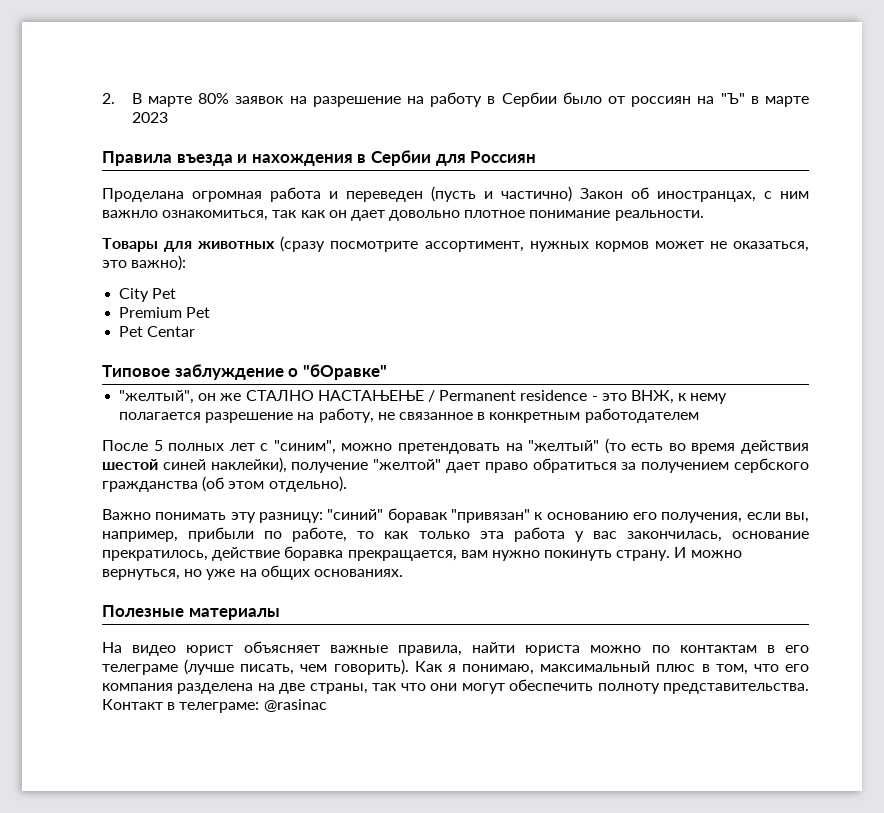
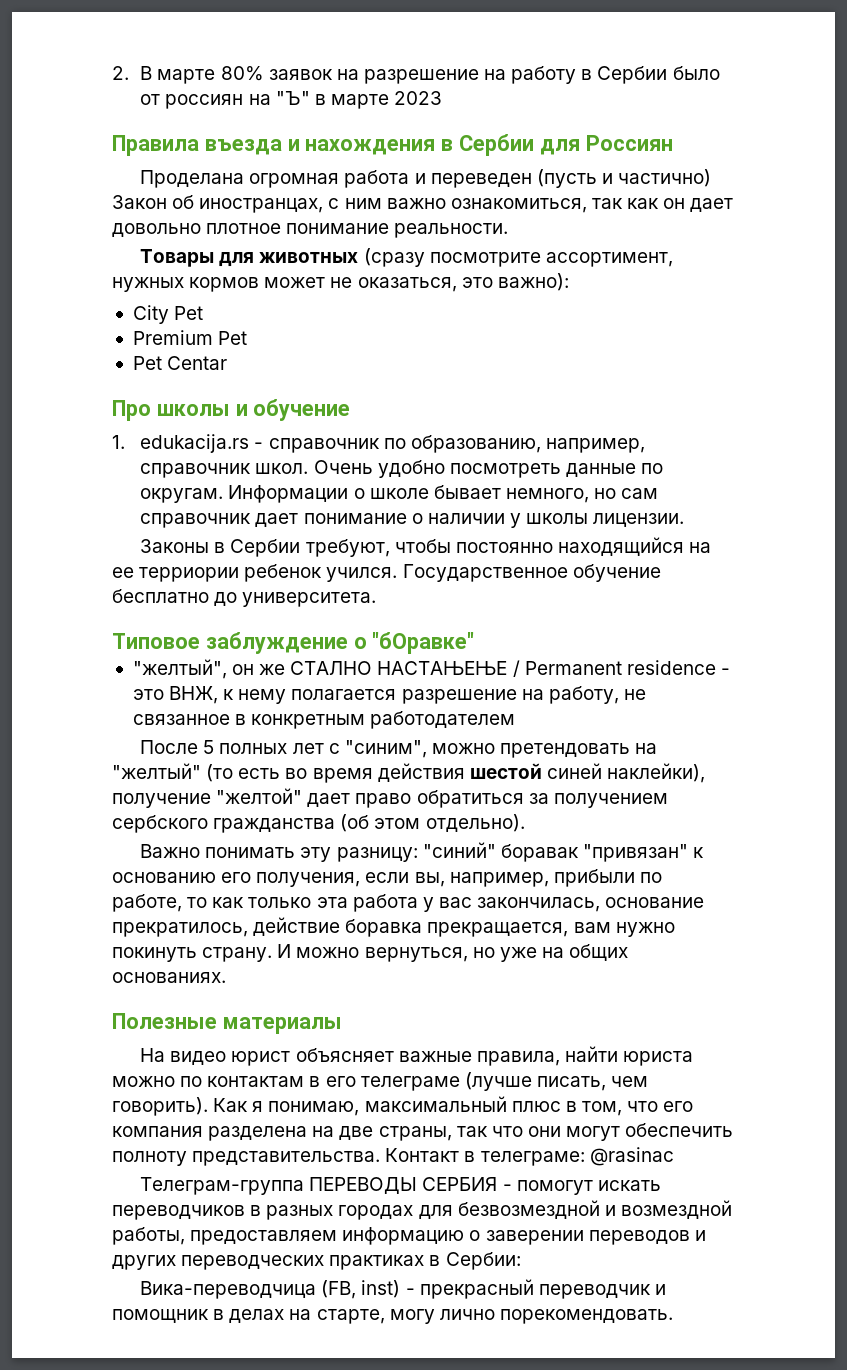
[102,210,158,218] важнло -> [386,198,446,209] важно
(196, 331) none -> [112,399,351,421] [112,434,645,453] [140,460,664,478] [140,485,659,503] [140,513,685,528] [140,537,712,557] [112,564,661,582] [112,589,377,607] // Про школы и обучение // 1. edukacija.rs - справочник по образованию, например, справочник школ. Очень удобно посмотреть данные по округам. Информации о школе бывает немного, но сам справочник дает понимание о наличии у школы лицензии. // Законы в Сербии требуют, чтобы постоянно находящийся на ее терриории ребенок учился. Государственное обучение бесплатно до университета.
(327, 705) none -> [140,1177,661,1195] [112,1200,732,1220] [112,1227,706,1245] [112,1252,521,1270] [140,1279,666,1299] [112,1309,673,1324] // Телеграм-группа ПЕРЕВОДЫ СЕРБИЯ - помогут искать переводчиков в разных городах для безвозмездной и возмездной работы, предоставляем информацию о заверении переводов и других переводческих практиках в Сербии: // Вика-переводчица (FB, inst) - прекрасный переводчик и помощник в делах на старте, могу лично порекомендовать.

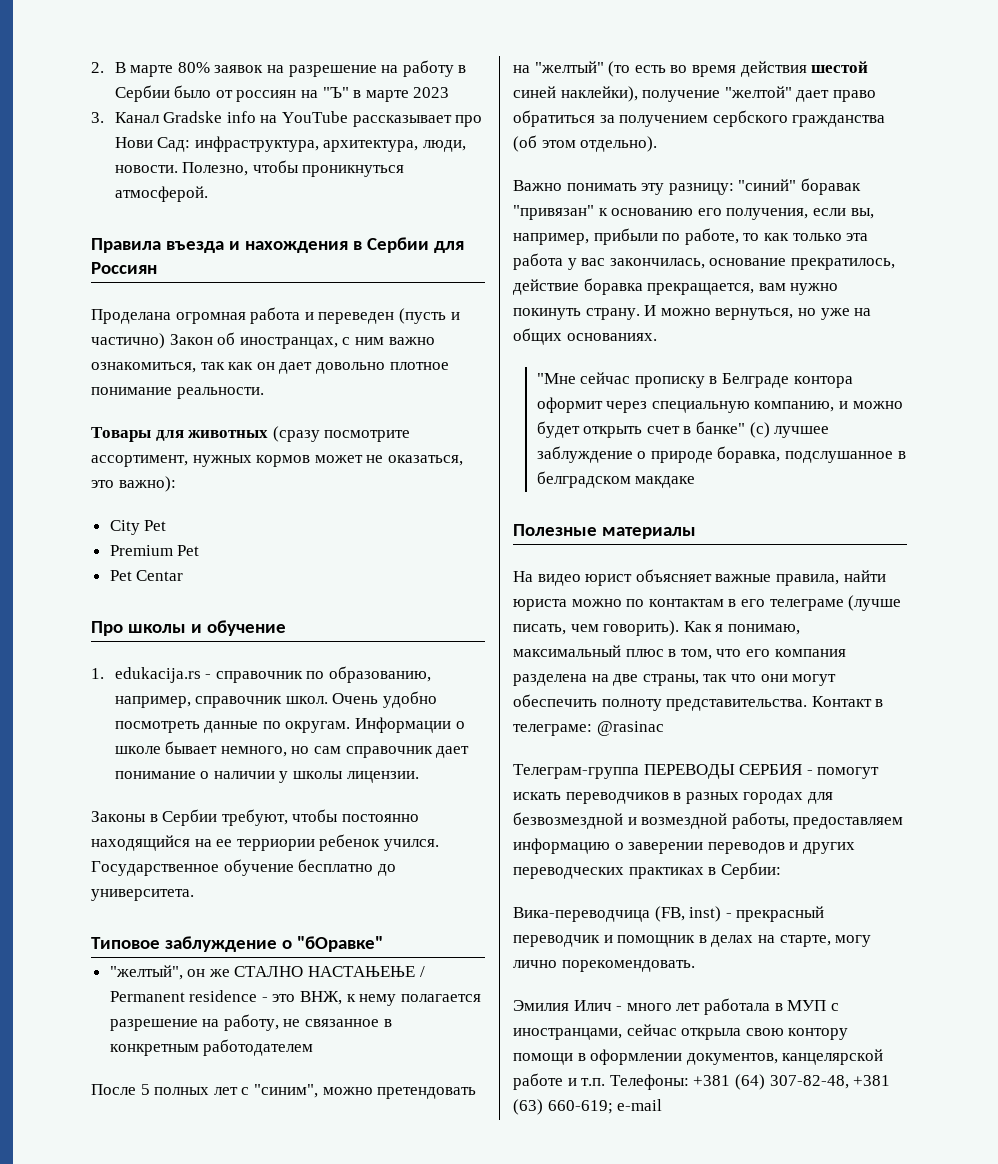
(443, 98) none -> [91,111,483,127] [114,136,466,152] [114,160,405,177] [114,186,208,202] // 3. Канал Gradske info на YouTube рассказывает про Нови Сад: инфраструктура, архитектура, люди, новости. Полезно, чтобы проникнуться атмосферой.
(226, 977) none -> [536,372,853,388] [536,397,903,413] [536,421,830,438] [536,446,906,463] [536,471,696,488] // "Мне сейчас прописку в Белграде контора оформит через специальную компанию, и можно будет открыть счет в банке" (с) лучшее заблуждение о природе боравка, подслушанное в белградском макдаке
(673, 1316) none -> [513,998,839,1015] [513,1024,849,1040] [513,1049,884,1065] [513,1073,891,1090] [513,1099,663,1115] // Эмилия Илич - много лет работала в МУП с иностранцами, сейчас открыла свою контору помощи в оформлении документов, канцелярской работе и т.п. Телефоны: +381 (64) 307-82-48, +381 (63) 660-619; e-mail

